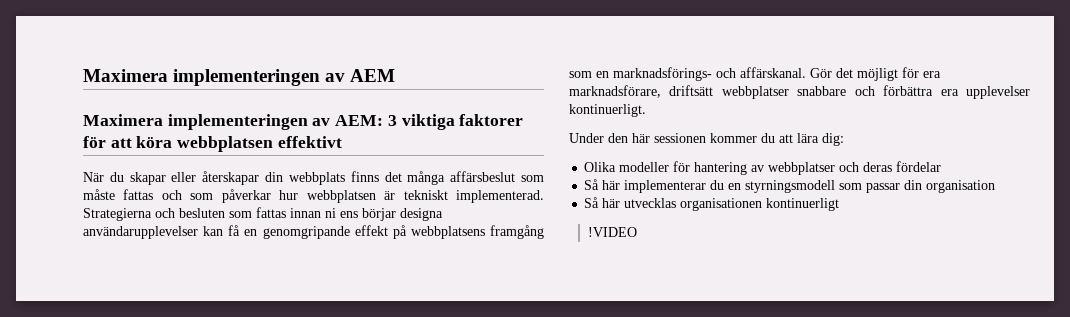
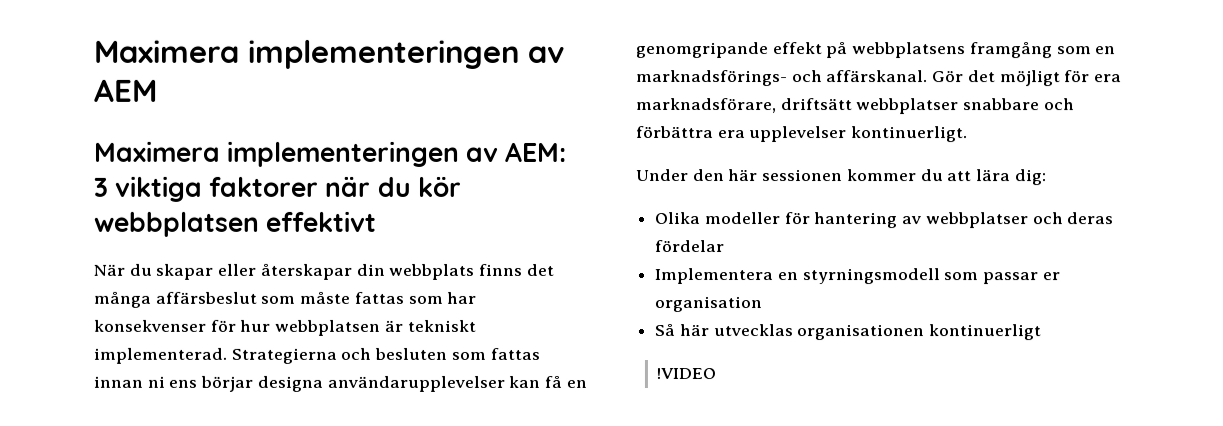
[83,136,173,148] för att köra -> [325,175,462,197] när du kör
[161,189,271,203] och som påverkar -> [407,291,477,304] [93,319,236,332] som har konsekvenser för
[584,179,725,193] Så här implementerar du -> [654,268,774,285] Implementera
[904,180,923,190] din -> [1041,272,1060,281] er

